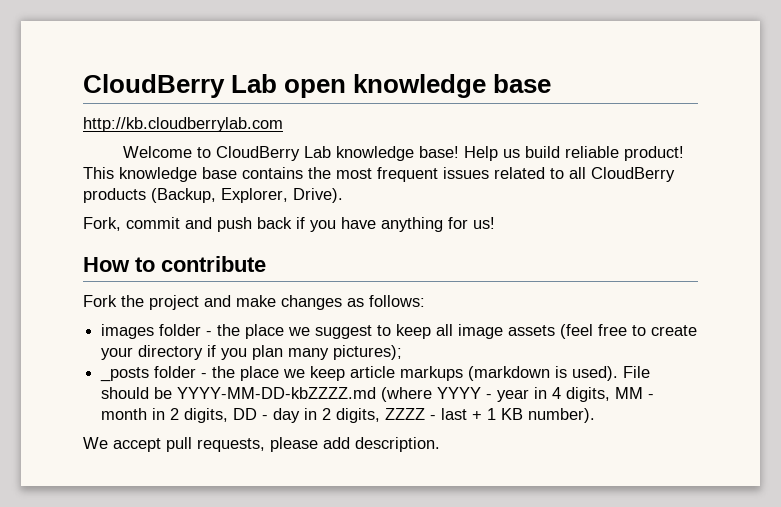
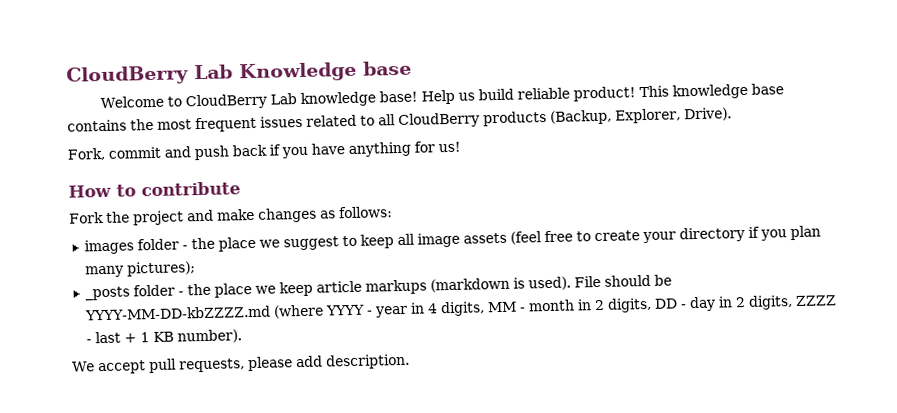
[83,74,552,98] [83,117,283,132] CloudBerry Lab open knowledge base // http://kb.cloudberrylab.com -> [66,60,412,86] CloudBerry Lab Knowledge base

